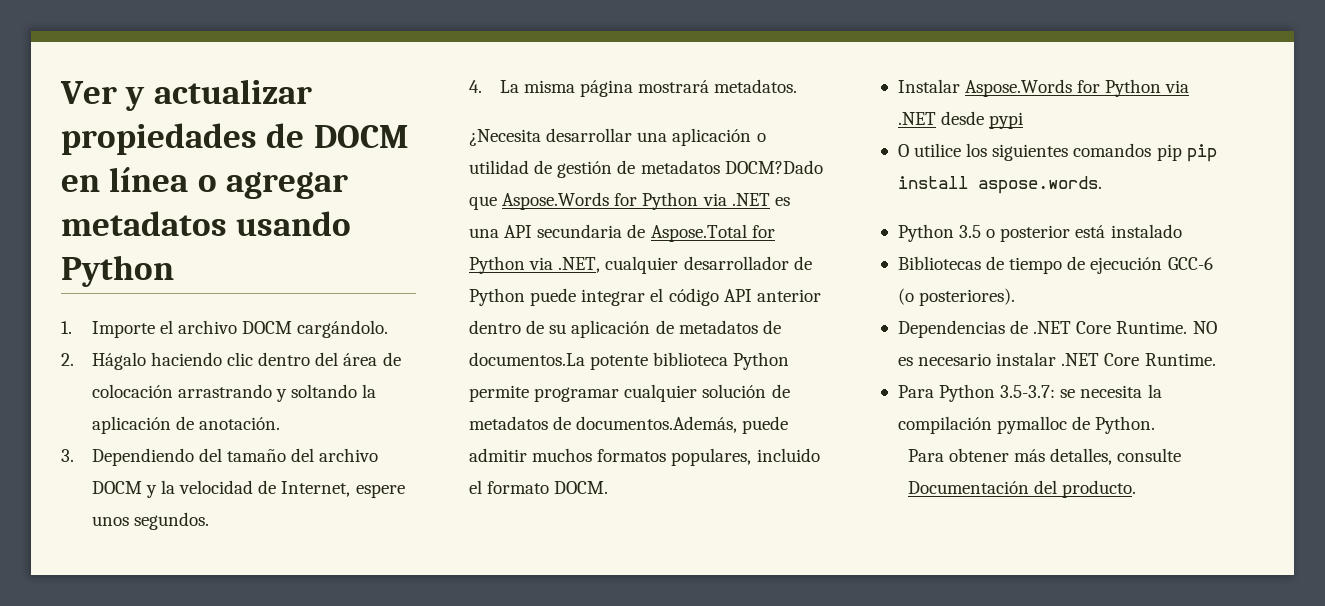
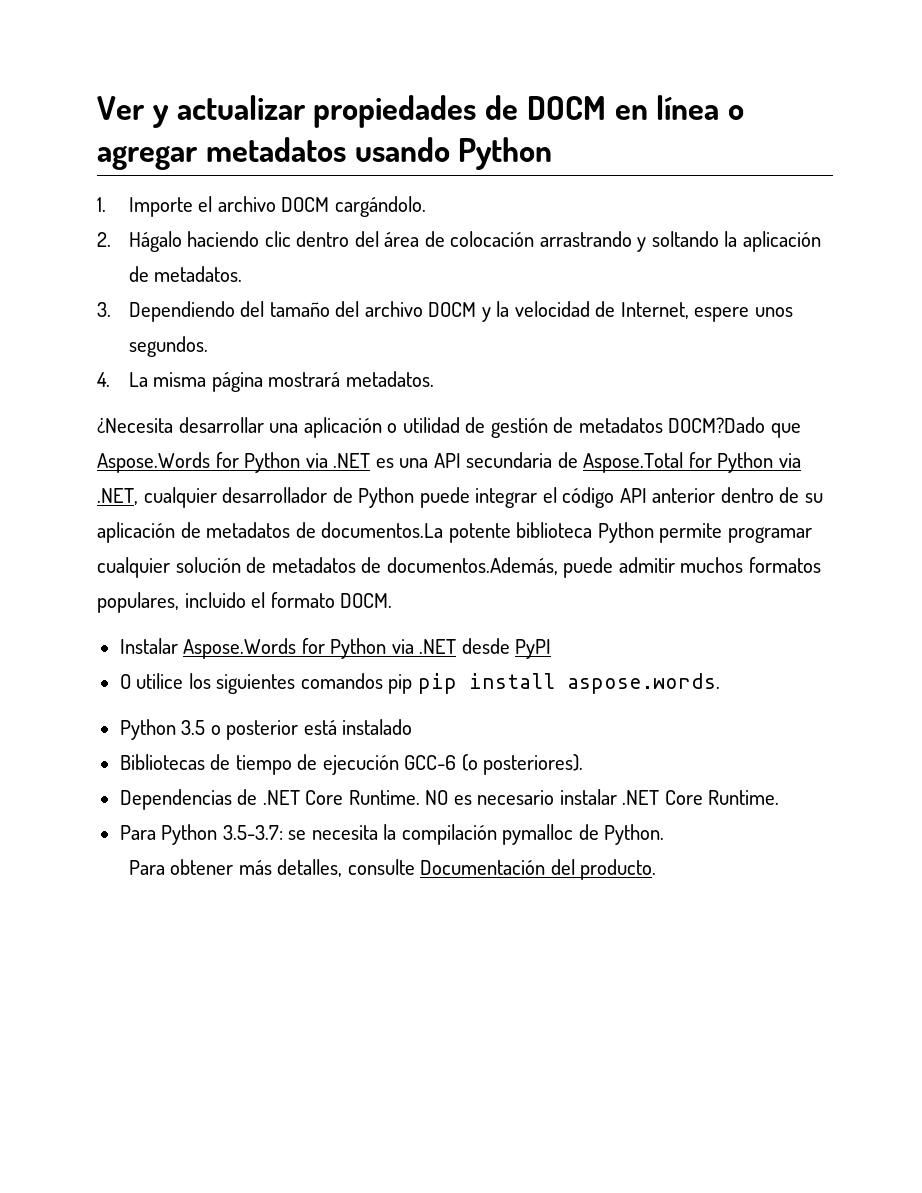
[199,417,281,430] anotación. -> [154,266,243,282] metadatos.
[989,112,1024,129] pypi -> [515,639,552,659] PyPI

